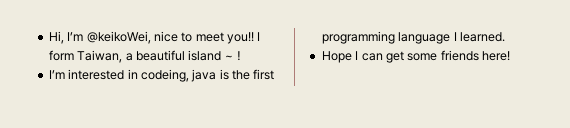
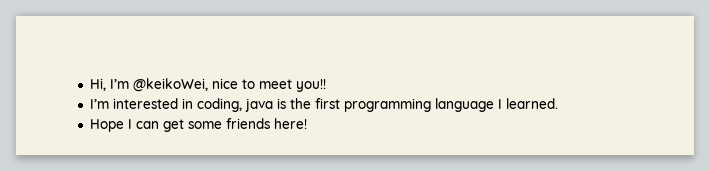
[257,32,261,41] [48,50,245,63] I form Taiwan, a beautiful island ~！ -> (326, 85) none
[140,69,189,82] codeing, -> [196,98,242,112] coding,

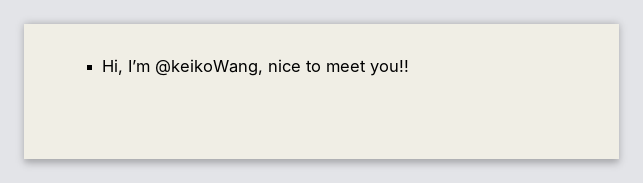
[132,78,208,92] @keikoWei, -> [155,59,264,76] @keikoWang,
[89,98,558,112] [89,118,307,132] // I’m interested in coding, java is the first programming language I learned. // Hope I can get some friends here! -> (410, 68) none

